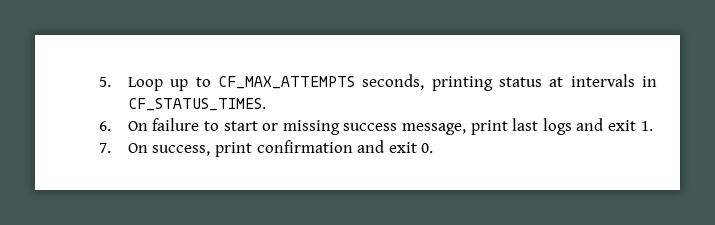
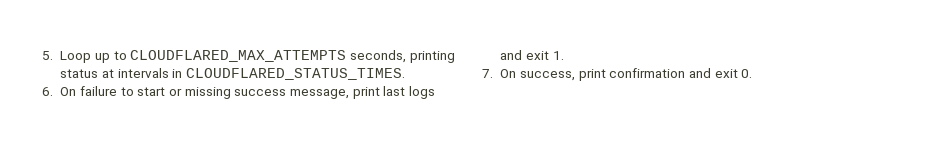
[217,76,355,89] CF_MAX_ATTEMPTS -> [130,50,347,62] CLOUDFLARED_MAX_ATTEMPTS
[127,98,266,111] CF_STATUS_TIMES. -> [186,68,406,80] CLOUDFLARED_STATUS_TIMES.

